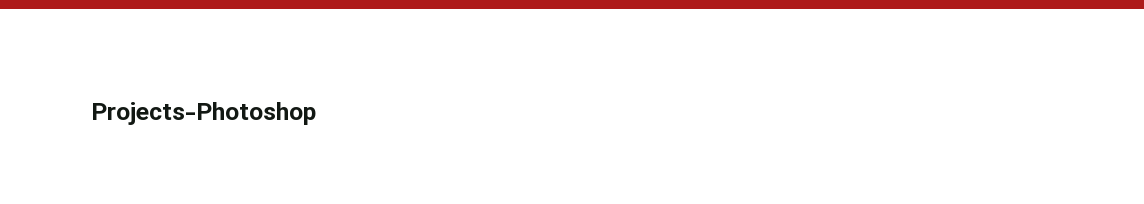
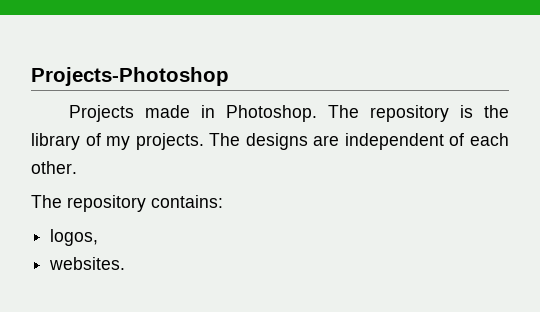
(316, 113) none -> [69,105,510,122] [31,133,509,150] [31,161,77,174] [31,195,223,212] [50,229,99,246] [49,257,126,270] // Projects made in Photoshop. The repository is the library of my projects. The designs are independent of each other. // The repository contains: // logos, // websites.

